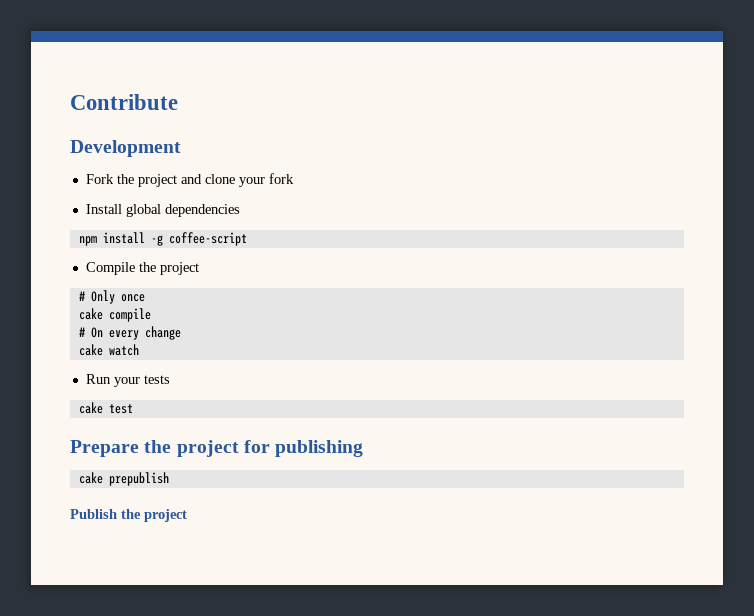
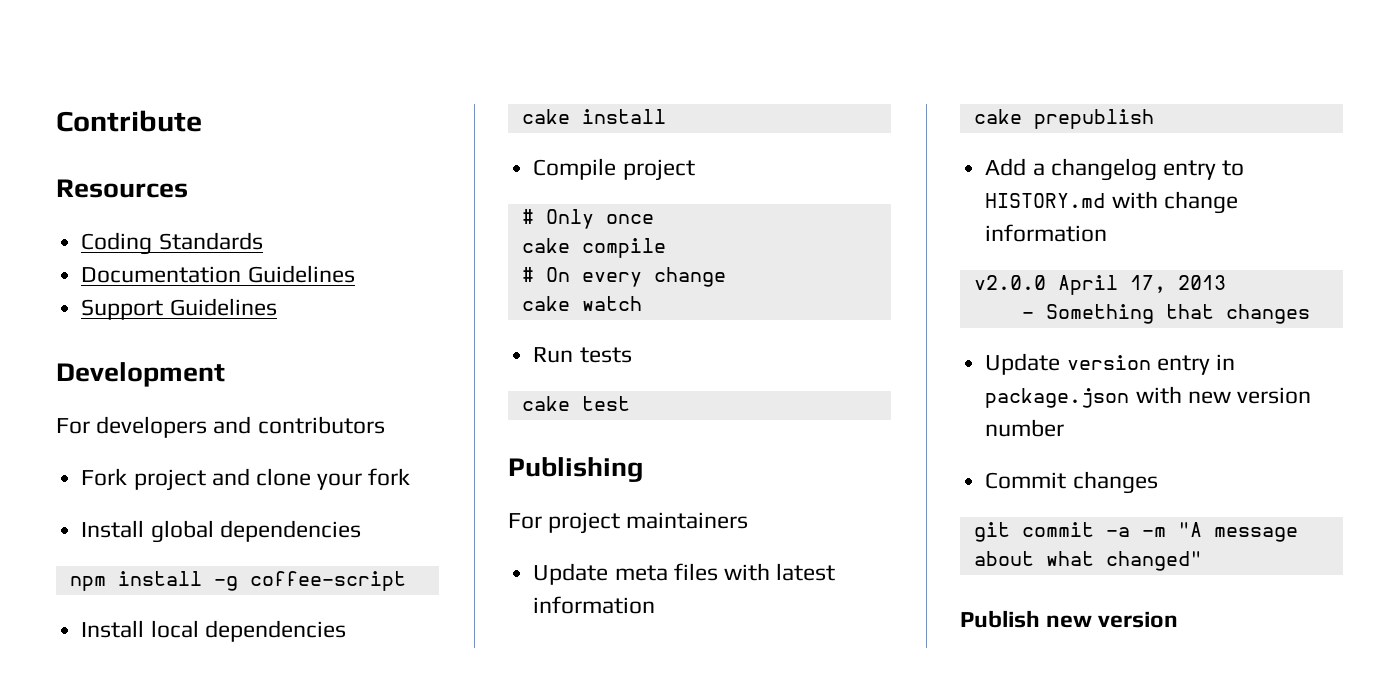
[70,140,181,157] Development -> [56,179,188,198] [81,232,263,255] [81,265,355,283] [81,298,277,320] [56,362,225,387] [56,416,385,438] Resources // Coding Standards // Documentation Guidelines // Support Guidelines // Development // For developers and contributors
[116,174,134,184] the -> (128, 477) none
(247, 239) none -> [81,620,346,642] [521,109,666,124] // Install local dependencies // cake install
[138,262,156,272] the -> (617, 169) none
[113,377,140,387] your -> (574, 355) none
[70,440,364,457] [78,472,169,486] Prepare the project for publishing // cake prepublish -> [508,457,643,482] [508,512,749,534] [533,563,836,585] [533,596,656,614] [973,109,1154,129] [985,158,1245,181] [985,191,1238,214] [985,224,1108,242] [973,275,1226,295] [1021,304,1310,324] [985,353,1235,375] [985,386,1311,408] [985,419,1065,437] [985,471,1158,494] [973,522,1298,542] [973,551,1202,571] Publishing // For project maintainers // Update meta files with latest information // cake prepublish // Add a changelog entry to HISTORY.md with change information // v2.0.0 April 17, 2013 // - Something that changes // Update version entry in package.json with new version number // Commit changes // git commit -a -m "A message about what changed"
[121,509,187,522] the project -> [1046,611,1179,628] new version

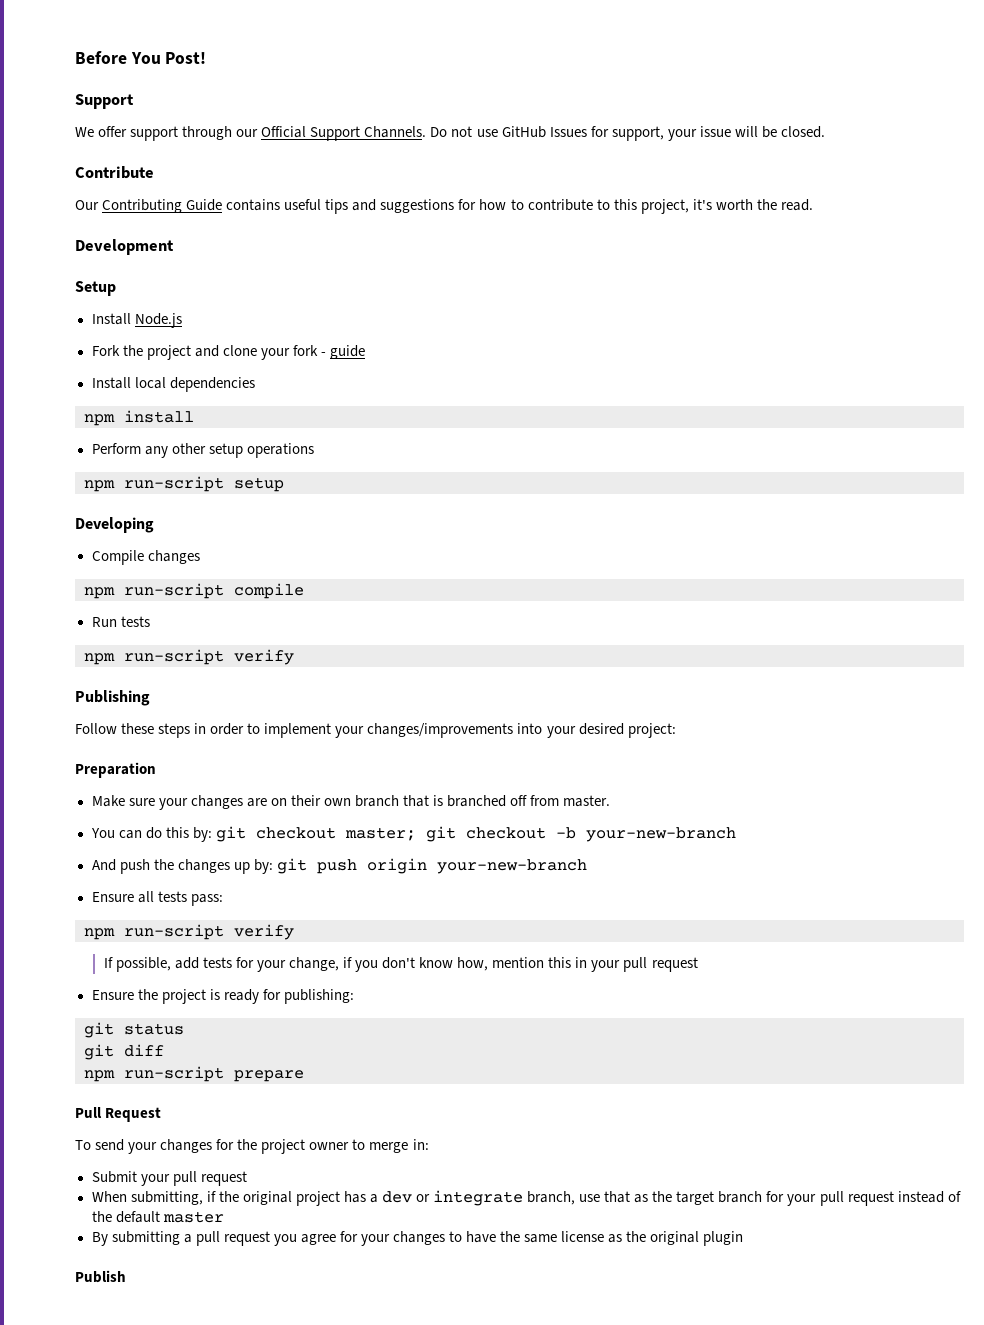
[56,110,202,132] [56,179,188,198] [81,232,263,255] [81,265,355,283] [81,298,277,320] [56,362,225,387] [56,416,385,438] Contribute // Resources // Coding Standards // Documentation Guidelines // Support Guidelines // Development // For developers and contributors -> [75,51,207,64] [75,94,134,109] [75,126,825,141] [75,166,154,179] [75,199,813,214] [75,239,174,255] [75,281,116,296] [91,313,182,328] Before You Post! // Support // We offer support through our Official Support Channels. Do not use GitHub Issues for support, your issue will be closed. // Contribute // Our Contributing Guide contains useful tips and suggestions for how to contribute to this project, it's worth the read. // Development // Setup // Install Node.js
(128, 477) none -> [122,345,143,356] the
[81,520,361,543] [69,571,406,591] // Install global dependencies // npm install -g coffee-script -> [320,345,365,359] - guide
[521,109,570,124] cake -> [84,414,115,426] npm
[533,158,695,181] [521,209,654,229] [521,238,666,258] [521,267,726,287] [521,296,642,311] [533,347,632,363] [521,396,630,411] [508,457,643,482] [508,512,749,534] [533,563,836,585] [533,596,656,614] [973,109,1154,129] [985,158,1245,181] [985,191,1238,214] [985,224,1108,242] [973,275,1226,295] [1021,304,1310,324] [985,353,1235,375] [985,386,1311,408] [985,419,1065,437] [985,471,1158,494] [973,522,1298,542] [973,551,1202,571] Compile project // # Only once // cake compile // # On every change // cake watch // Run tests // cake test // Publishing // For project maintainers // Update meta files with latest information // cake prepublish // Add a changelog entry to HISTORY.md with change information // v2.0.0 April 17, 2013 // - Something that changes // Update version entry in package.json with new version number // Commit changes // git commit -a -m "A message about what changed" -> [91,443,314,458] [84,476,284,492] [75,517,154,533] [91,550,200,565] [84,583,304,599] [91,616,150,627] [84,649,294,665] [75,690,150,706] [75,723,676,738] [75,762,156,778] [91,795,611,810] [90,826,736,842] [91,858,587,874] [91,891,223,906] [84,924,294,940] [103,957,698,972] [91,989,354,1004] [84,1022,184,1038] [84,1044,164,1060] [84,1066,304,1082] [75,1107,162,1122] [75,1139,429,1154] [91,1171,247,1186] [91,1190,961,1206] [91,1211,224,1223] [91,1231,744,1246] Perform any other setup operations // npm run-script setup // Developing // Compile changes // npm run-script compile // Run tests // npm run-script verify // Publishing // Follow these steps in order to implement your changes/improvements into your desired project: // Preparation // Make sure your changes are on their own branch that is branched off from master. // You can do this by: git checkout master; git checkout -b your-new-branch // And push the changes up by: git push origin your-new-branch // Ensure all tests pass: // npm run-script verify // If possible, add tests for your change, if you don't know how, mention this in your pull request // Ensure the project is ready for publishing: // git status // git diff // npm run-script prepare // Pull Request // To send your changes for the project owner to merge in: // Submit your pull request // When submitting, if the original project has a dev or integrate branch, use that as the target branch for your pull request instead of the default master // By submitting a pull request you agree for your changes to have the same license as the original plugin
[1046,611,1179,628] new version -> (126, 1276) none

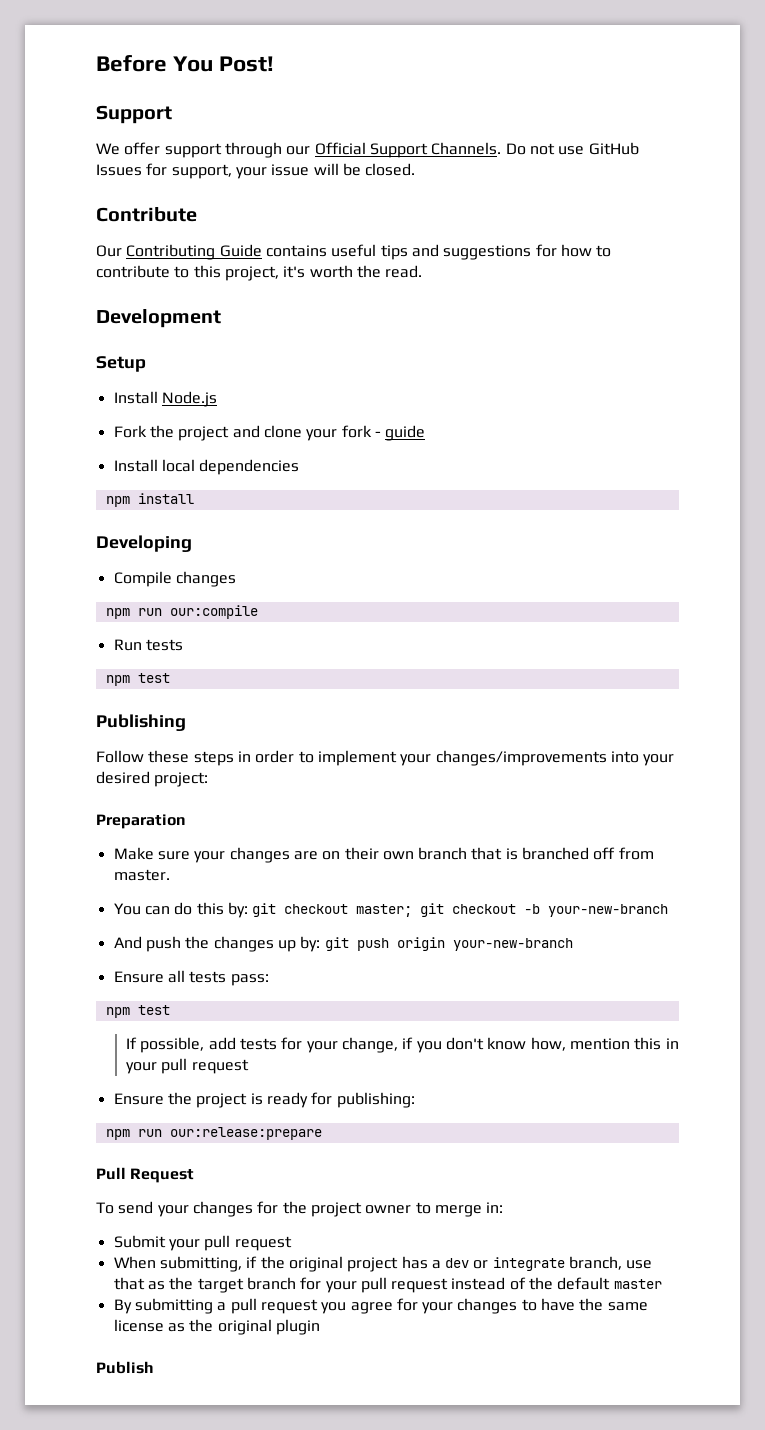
[91,443,314,458] [84,476,284,492] // Perform any other setup operations // npm run-script setup -> (194, 498) none
[124,583,304,599] run-script compile -> [137,605,258,619] run our:compile
[124,649,294,665] run-script verify -> [137,673,170,683] test
[124,924,294,940] run-script verify -> [137,1005,170,1015] test
[84,1022,184,1038] [84,1044,164,1060] [84,1066,304,1082] // git status // git diff // npm run-script prepare -> [105,1127,322,1140] // npm run our:release:prepare

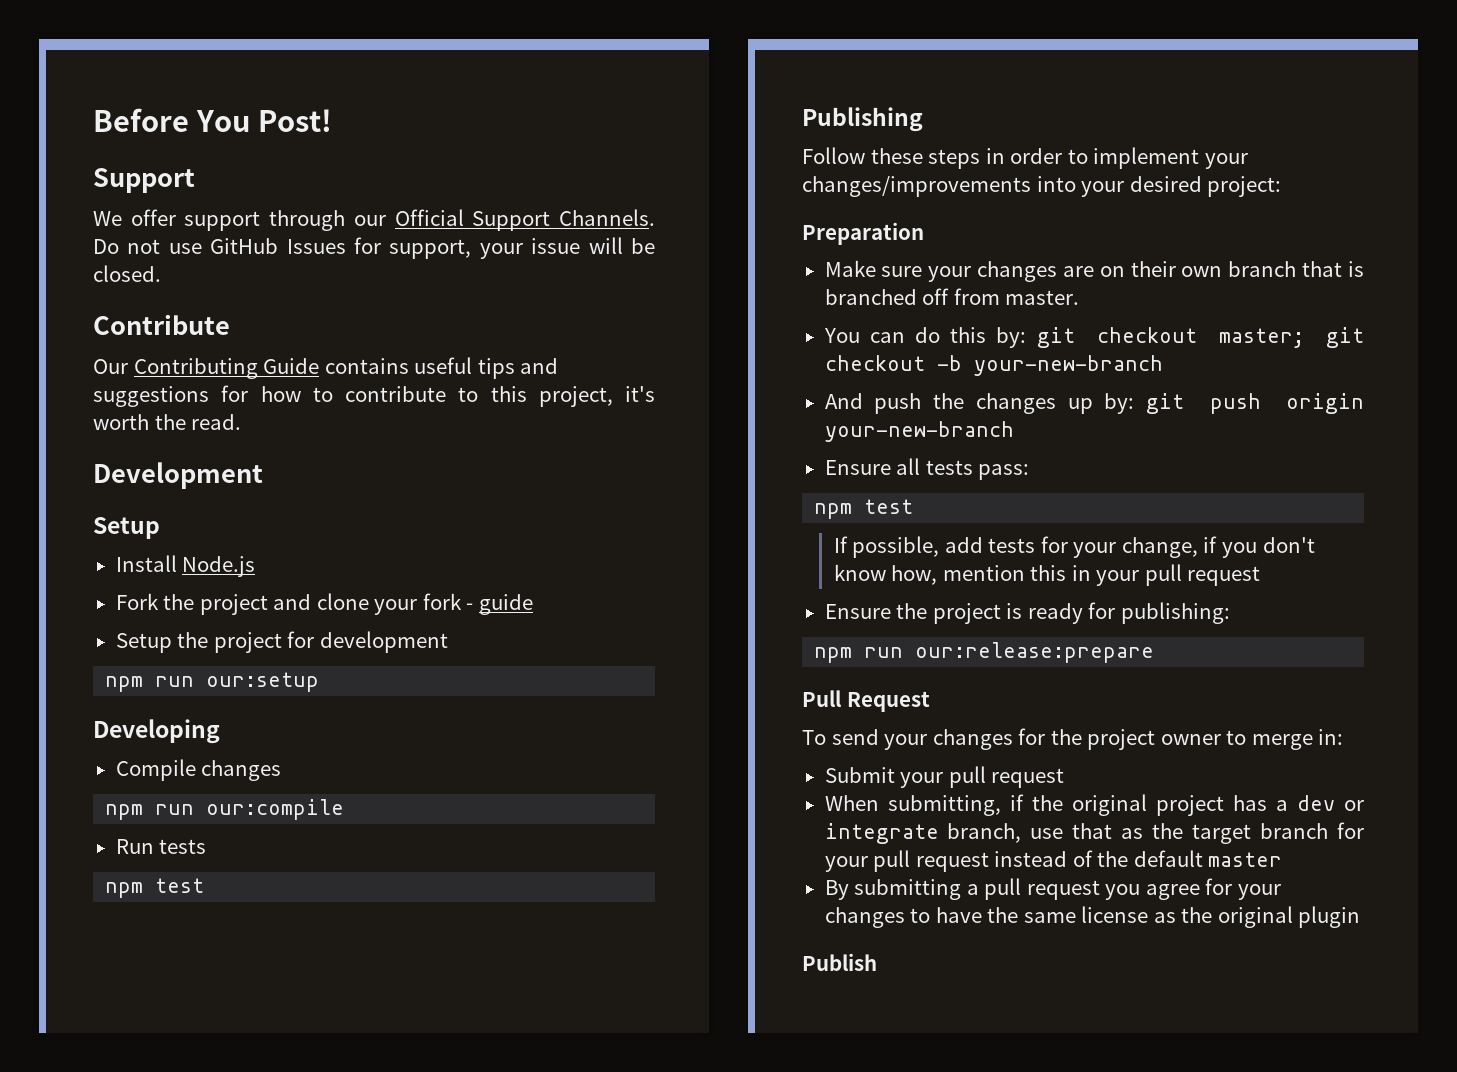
[113,459,300,475] [105,493,194,507] Install local dependencies // npm install -> [115,631,448,653] [105,672,320,692] Setup the project for development // npm run our:setup

